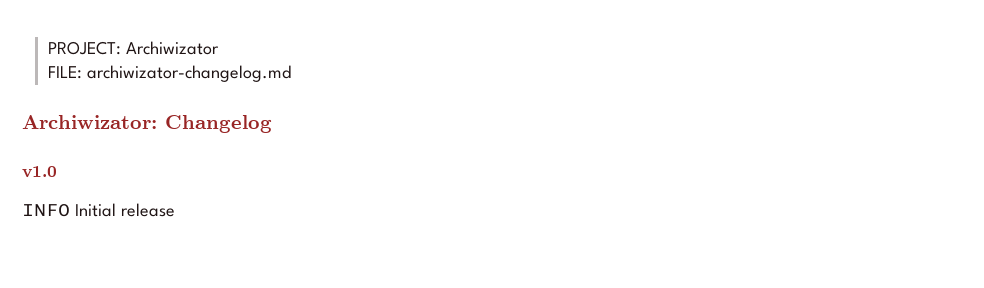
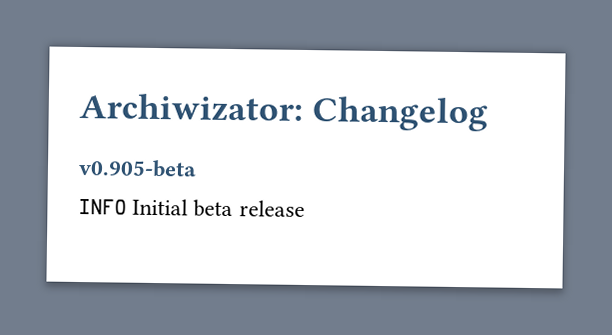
[48,41,219,55] [48,65,291,82] PROJECT: Archiwizator // FILE: archiwizator-changelog.md // -> (79, 107) none
[22,166,57,178] v1.0 -> [78,158,197,178] v0.905-beta
(116, 210) none -> [193,199,234,218] beta

